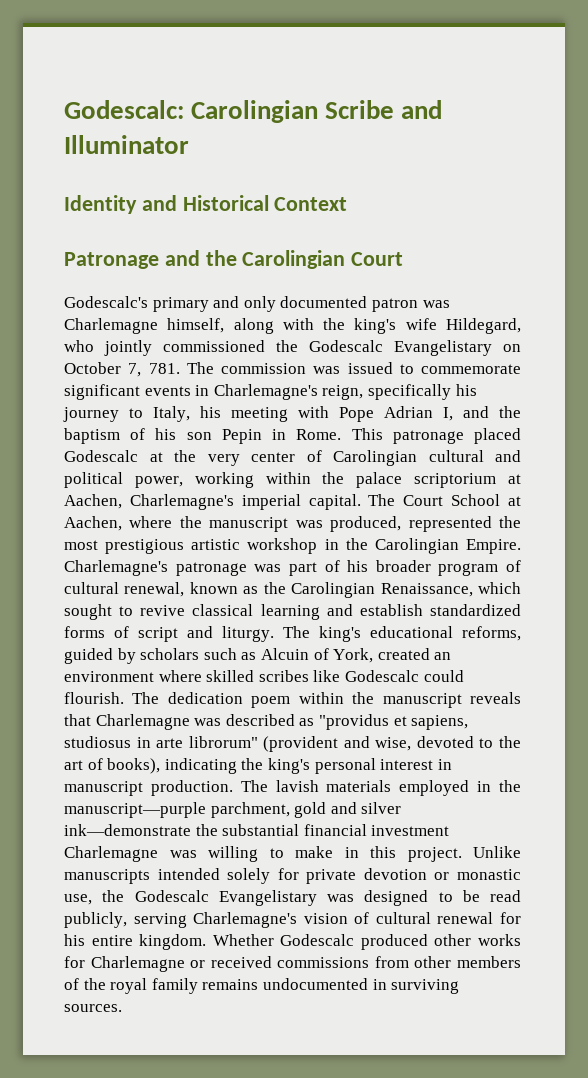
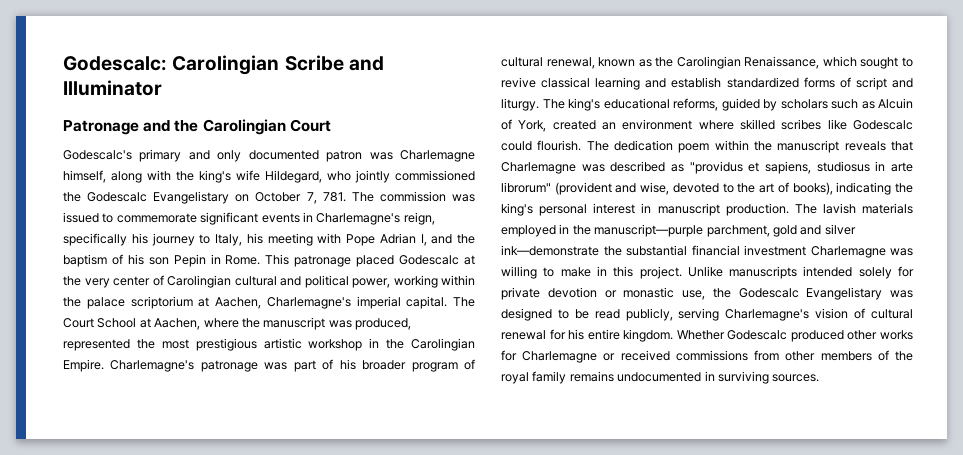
[64,195,348,214] // Identity and Historical Context -> (162, 88) none

